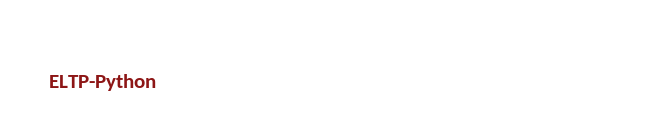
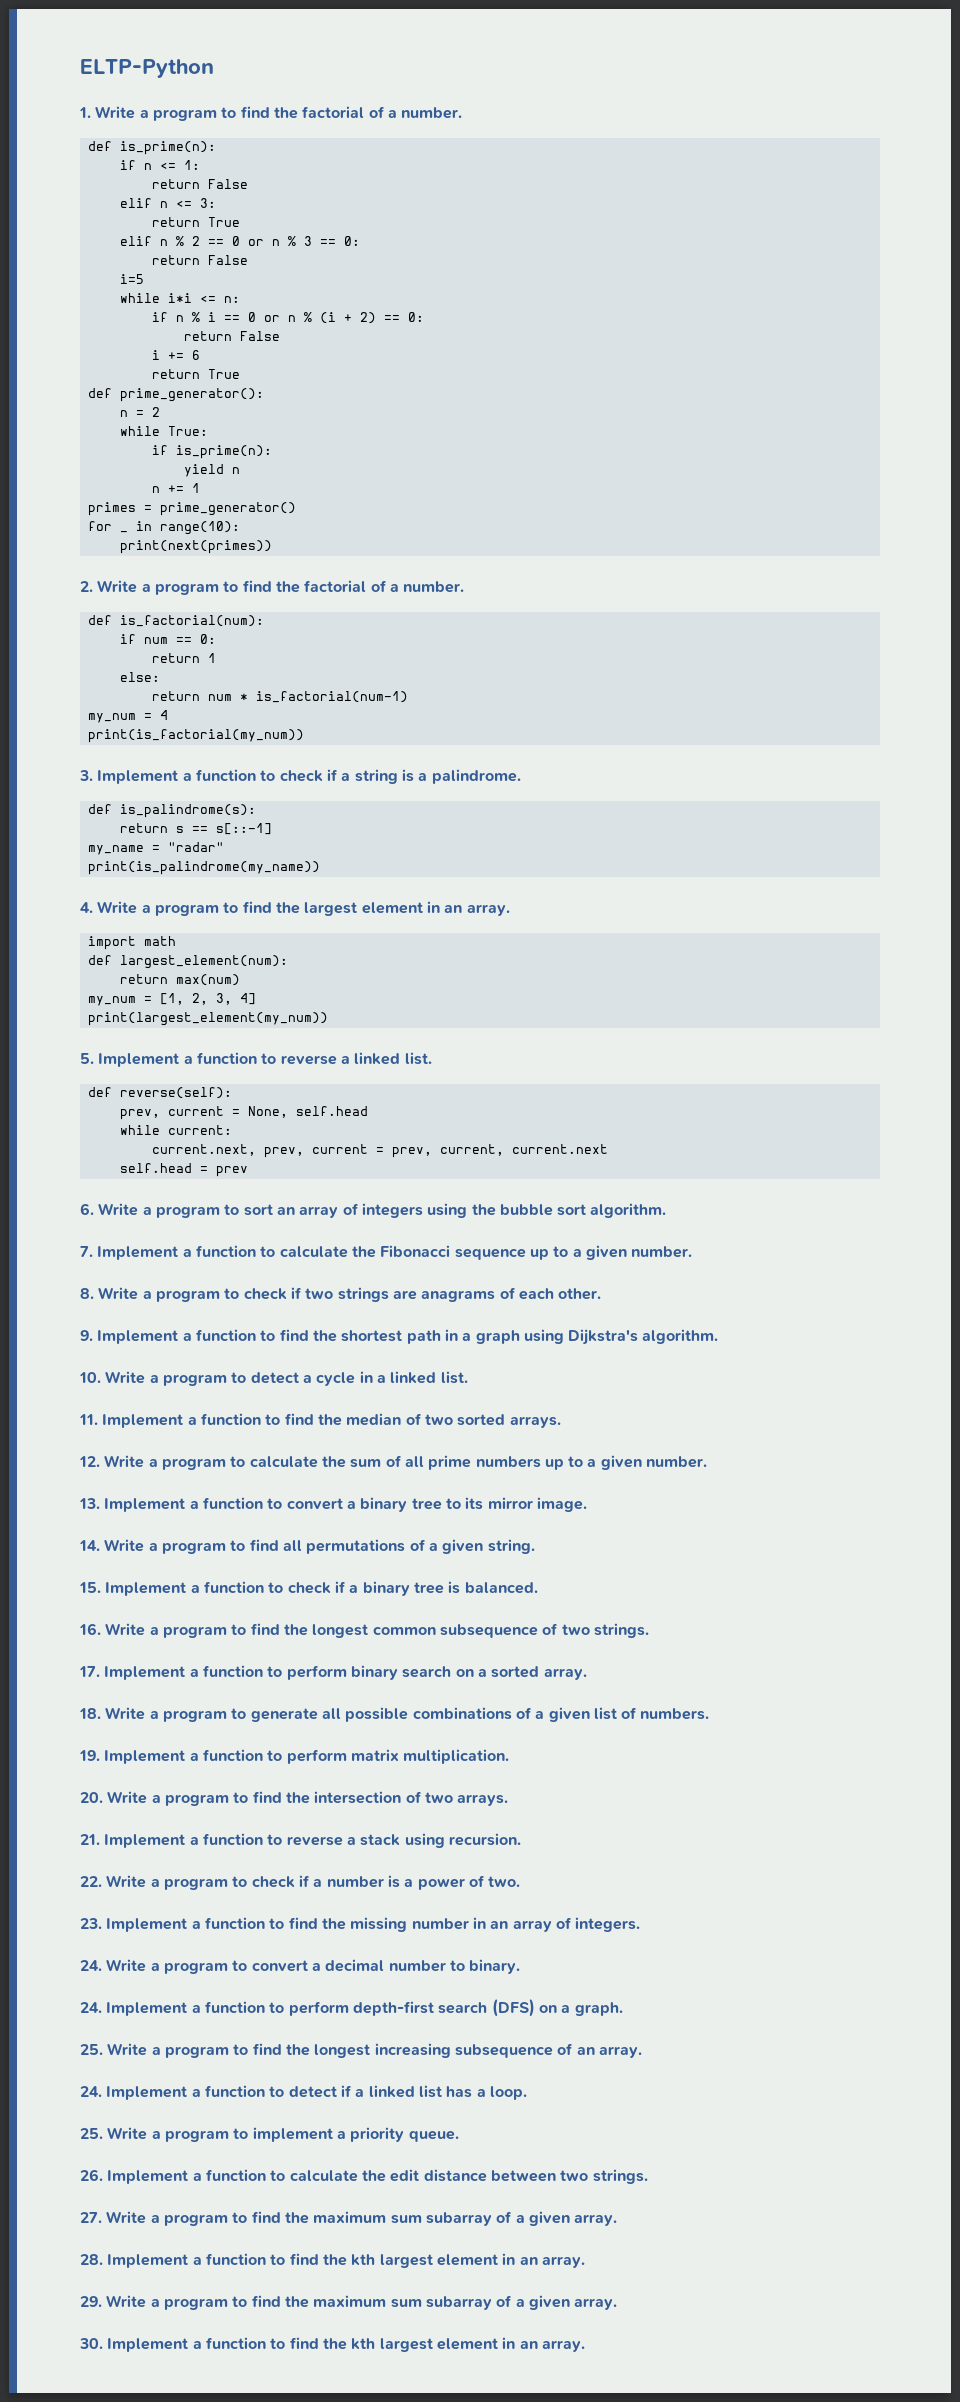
(156, 82) none -> [79,106,463,121] [88,141,217,155] [120,160,201,170] [152,179,249,189] [120,198,217,208] [152,217,241,227] [120,236,361,246] [152,255,249,265] [120,274,145,284] [120,293,241,303] [152,312,425,324] [184,331,281,341] [152,350,201,360] [152,369,241,379] [88,388,265,402] [120,407,161,417] [120,426,209,436] [152,445,273,459] [184,464,241,477] [152,483,201,493] [88,502,297,516] [88,521,113,531] [120,531,129,533] [136,521,241,535] [120,540,273,554] [80,580,465,595] [88,615,265,627] [120,634,217,644] [152,653,217,663] [120,672,161,682] [152,691,409,703] [88,710,169,723] [88,729,305,743] [79,769,521,784] [88,804,257,818] [120,823,273,835] [88,842,225,855] [88,861,321,875] [80,901,510,916] [88,936,177,950] [88,955,289,969] [120,974,241,986] [88,993,257,1006] [88,1012,329,1026] [80,1052,432,1067] [88,1087,233,1099] [120,1106,369,1120] [120,1125,233,1135] [152,1144,609,1158] [120,1163,249,1177] [80,1203,667,1218] [80,1245,693,1260] [80,1287,602,1302] [80,1329,719,1345] [79,1371,468,1386] [79,1413,561,1428] [79,1455,708,1470] [79,1497,587,1512] [79,1539,535,1554] [79,1581,538,1596] [79,1623,649,1638] [79,1665,587,1680] [79,1707,710,1722] [79,1749,510,1764] [80,1791,509,1806] [80,1833,521,1848] [80,1875,521,1890] [80,1917,641,1932] [80,1959,521,1974] [80,1999,623,2017] [80,2043,642,2058] [80,2085,527,2100] [80,2127,459,2142] [80,2169,648,2184] [80,2211,618,2226] [80,2253,585,2268] [80,2295,618,2310] [79,2337,585,2352] // 1. Write a program to find the factorial of a number. // def is_prime(n): // if n <= 1: // return False // elif n <= 3: // return True // elif n % 2 == 0 or n % 3 == 0: // return False // i=5 // while i*i <= n: // if n % i == 0 or n % (i + 2) == 0: // return False // i += 6 // return True // def prime_generator(): // n = 2 // while True: // if is_prime(n): // yield n // n += 1 // primes = prime_generator() // for _ in range(10): // print(next(primes)) // 2. Write a program to find the factorial of a number. // def is_factorial(num): // if num == 0: // return 1 // else: // return num * is_factorial(num-1) // my_num = 4 // print(is_factorial(my_num)) // 3. Implement a function to check if a string is a palindrome. // def is_palindrome(s): // return s == s[::-1] // my_name = "radar" // print(is_palindrome(my_name)) // 4. Write a program to find the largest element in an array. // import math // def largest_element(num): // return max(num) // my_num = [1, 2, 3, 4] // print(largest_element(my_num)) // 5. Implement a function to reverse a linked list. // def reverse(self): // prev, current = None, self.head // while current: // current.next, prev, current = prev, current, current.next // self.head = prev // 6. Write a program to sort an array of integers using the bubble sort algorithm. // 7. Implement a function to calculate the Fibonacci sequence up to a given number. // 8. Write a program to check if two strings are anagrams of each other. // 9. Implement a function to find the shortest path in a graph using Dijkstra's algorithm. // 10. Write a program to detect a cycle in a linked list. // 11. Implement a function to find the median of two sorted arrays. // 12. Write a program to calculate the sum of all prime numbers up to a given number. // 13. Implement a function to convert a binary tree to its mirror image. // 14. Write a program to find all permutations of a given string. // 15. Implement a function to check if a binary tree is balanced. // 16. Write a program to find the longest common subsequence of two strings. // 17. Implement a function to perform binary search on a sorted array. // 18. Write a program to generate all possible combinations of a given list of numbers. // 19. Implement a function to perform matrix multiplication. // 20. Write a program to find the intersection of two arrays. // 21. Implement a function to reverse a stack using recursion. // 22. Write a program to check if a number is a power of two. // 23. Implement a function to find the missing number in an array of integers. // 24. Write a program to convert a decimal number to binary. // 24. Implement a function to perform depth-first search (DFS) on a graph. // 25. Write a program to find the longest increasing subsequence of an array. // 24. Implement a function to detect if a linked list has a loop. // 25. Write a program to implement a priority queue. // 26. Implement a function to calculate the edit distance between two strings. // 27. Write a program to find the maximum sum subarray of a given array. // 28. Implement a function to find the kth largest element in an array. // 29. Write a program to find the maximum sum subarray of a given array. // 30. Implement a function to find the kth largest element in an array.

